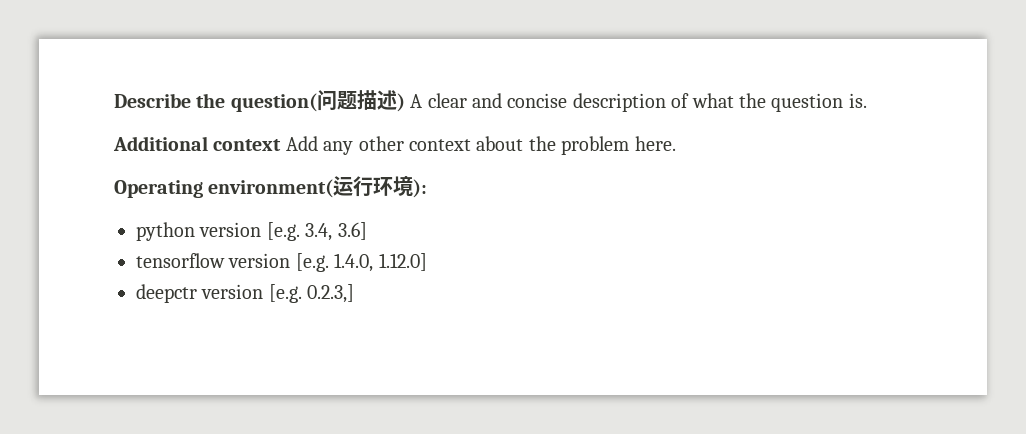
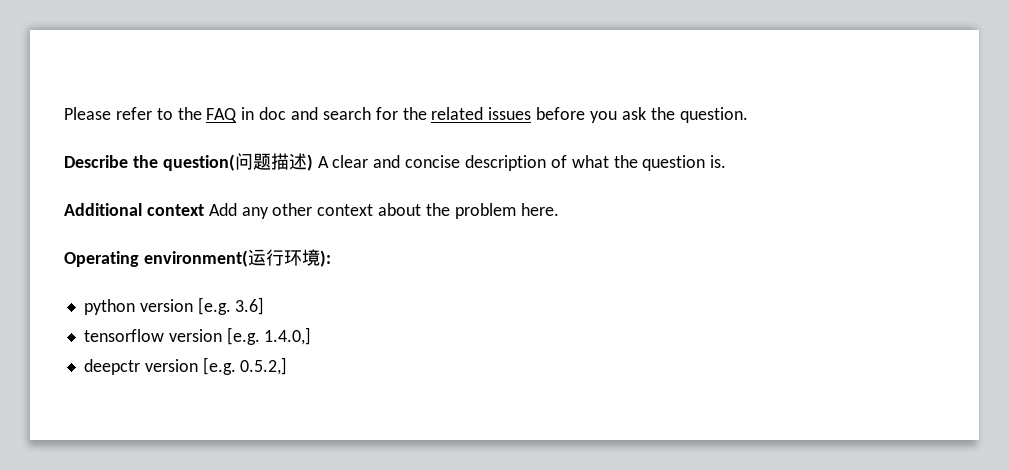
(114, 100) none -> [64,107,748,123] Please refer to the FAQ in doc and search for the related issues before you ask the question. //
[305,223,333,241] 3.4, -> (231, 306) none
[334,253,427,272] 1.4.0, 1.12.0] -> [264,327,312,345] 1.4.0,]
[307,284,355,303] 0.2.3,] -> [240,357,288,375] 0.5.2,]

